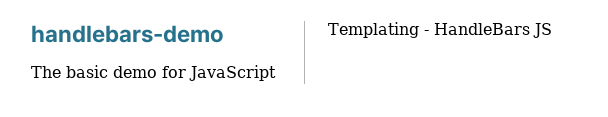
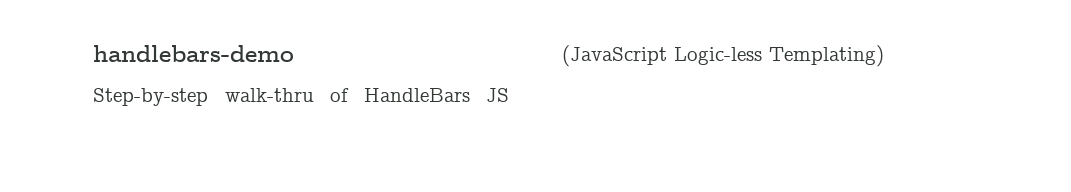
[31,65,276,81] [328,22,552,38] The basic demo for JavaScript Templating - HandleBars JS -> [93,88,509,106] [562,45,884,67] Step-by-step walk-thru of HandleBars JS (JavaScript Logic-less Templating)

